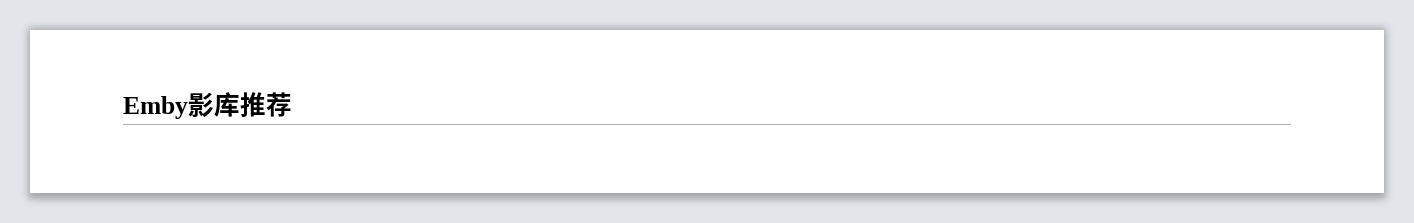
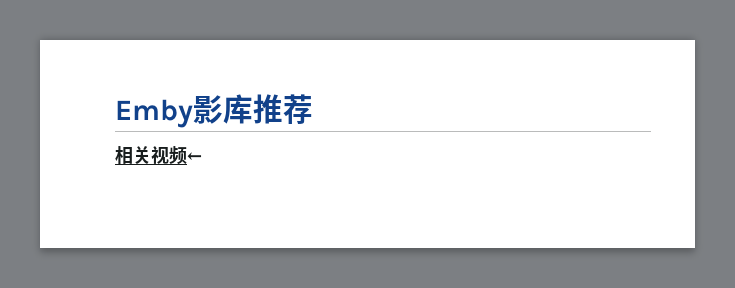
(292, 104) none -> [115,146,202,165] // 相关视频←

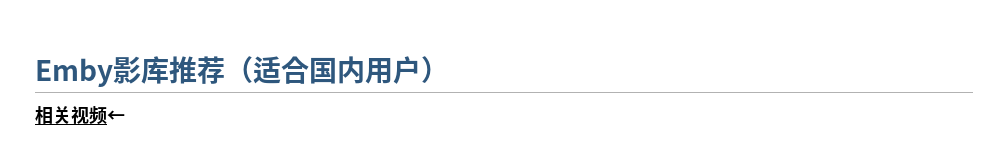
(313, 109) none -> [225,56,449,84] （适合国内用户）

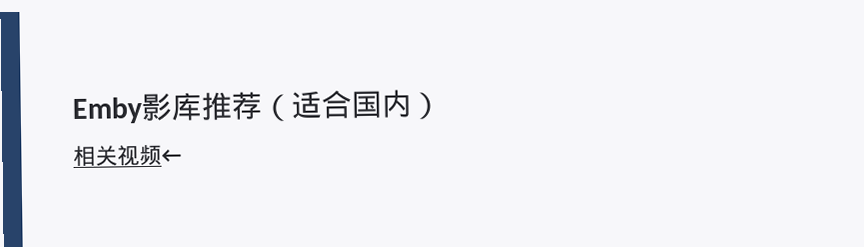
[365,56,421,84] 用户 -> (412, 103) none

